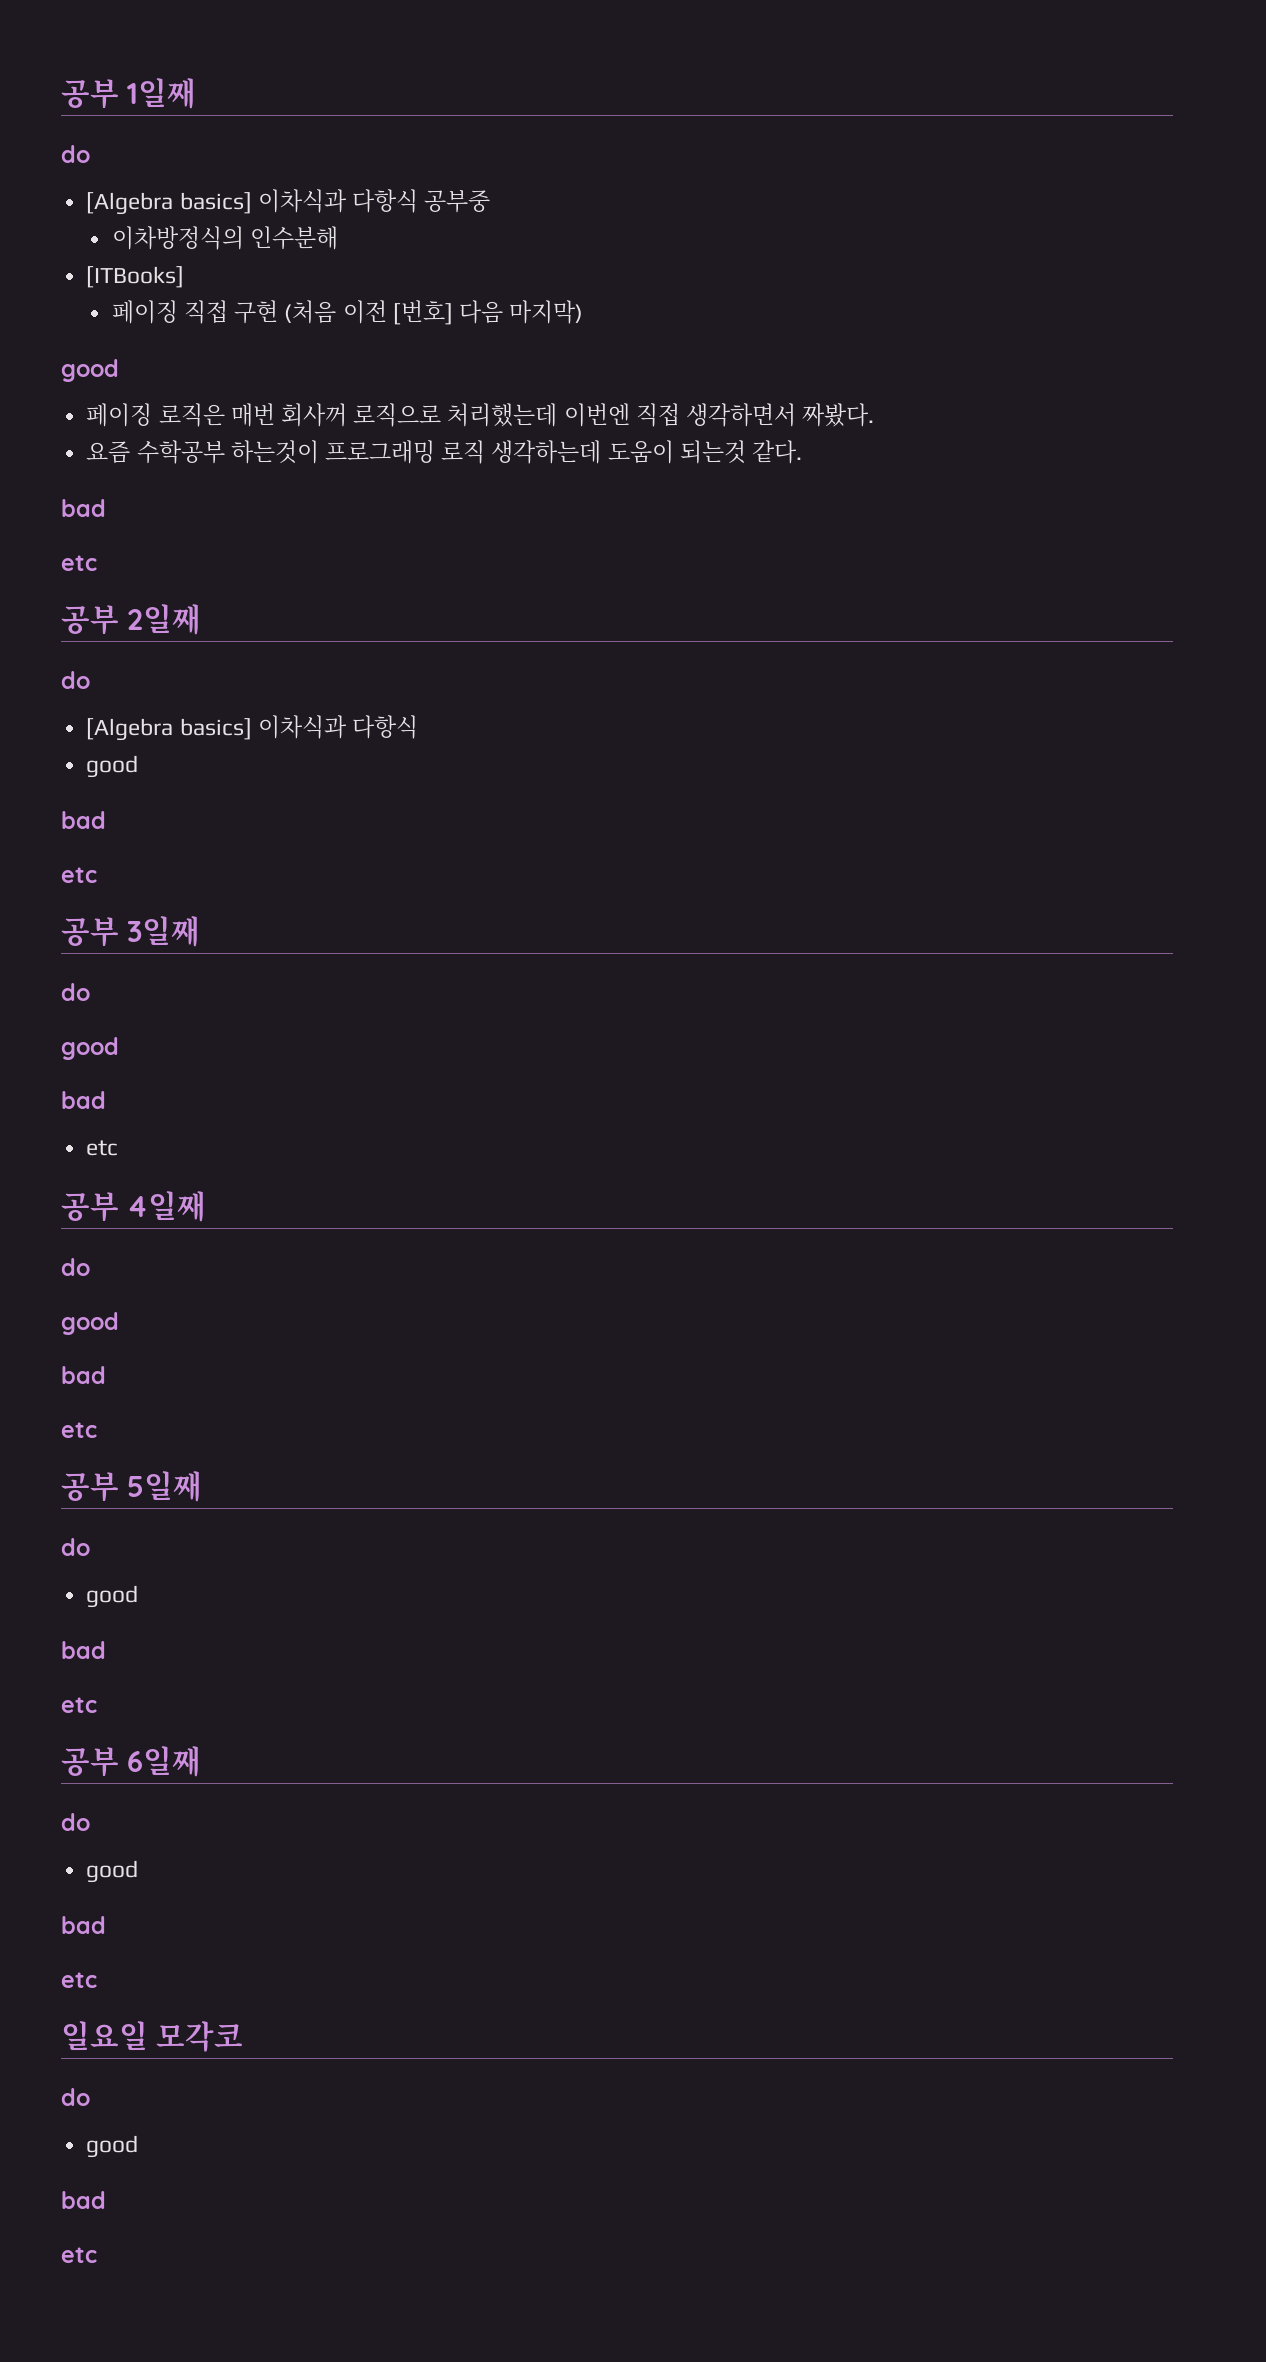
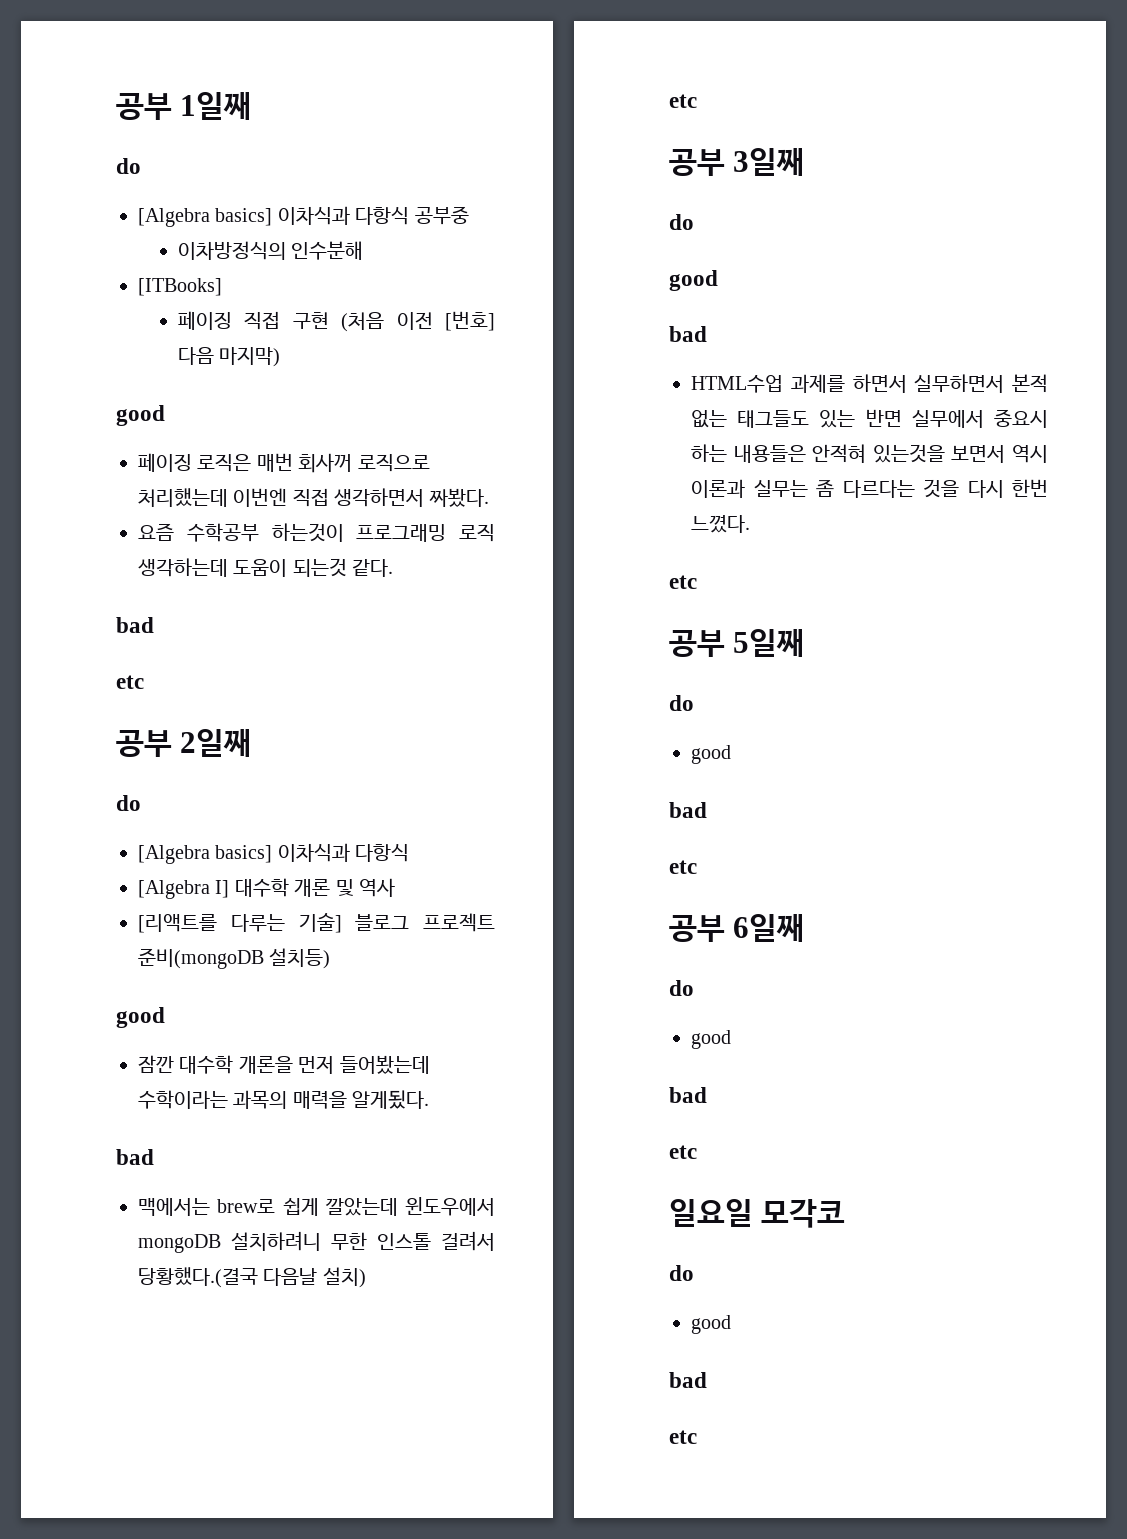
[86,755,139,778] [61,811,106,829] good // bad -> [138,878,395,899] [138,913,495,933] [138,948,331,969] [116,1007,165,1028] [138,1055,430,1074] [138,1090,430,1109] [116,1149,154,1165] [138,1197,495,1216] [138,1231,495,1253] [138,1267,366,1288] [Algebra I] 대수학 개론 및 역사 // [리액트를 다루는 기술] 블로그 프로젝트 준비(mongoDB 설치등) // good // 잠깐 대수학 개론을 먼저 들어봤는데 수학이라는 과목의 매력을 알게됬다. // bad // 맥에서는 brew로 쉽게 깔았는데 윈도우에서 mongoDB 설치하려니 무한 인스톨 걸려서 당황했다.(결국 다음날 설치)
[86,1140,119,1156] [61,1191,206,1222] [61,1258,90,1276] [61,1312,119,1335] [61,1366,106,1384] etc // 공부 4일째 // do // good // bad -> [691,374,1048,393] [691,409,1048,428] [691,444,1048,463] [691,479,1048,498] [691,515,750,533] HTML수업 과제를 하면서 실무하면서 본적 없는 태그들도 있는 반면 실무에서 중요시 하는 내용들은 안적혀 있는것을 보면서 역시 이론과 실무는 좀 다르다는 것을 다시 한번 느꼈다.

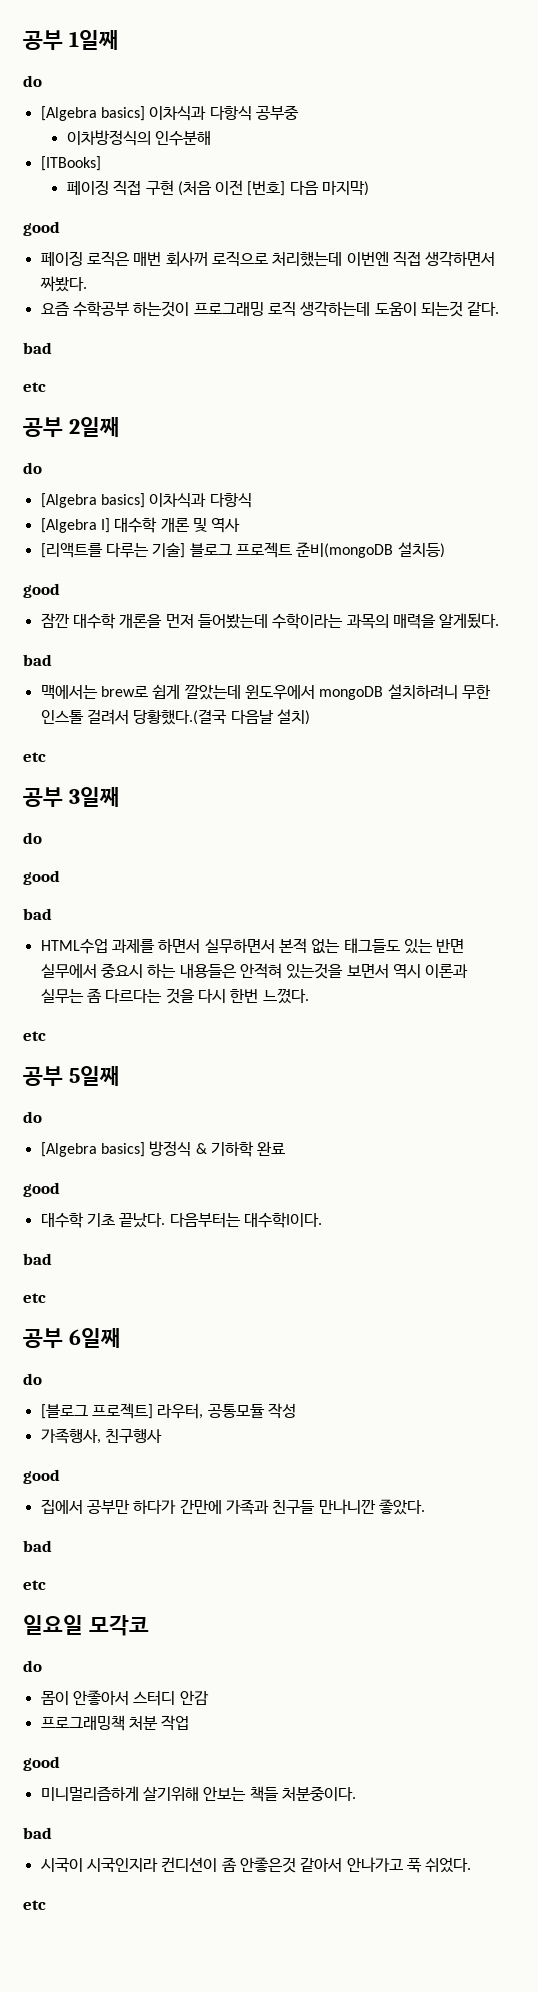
[691,745,731,764] good -> [40,1141,286,1157] [23,1182,60,1197] [40,1212,322,1228] [Algebra basics] 방정식 & 기하학 완료 // good // 대수학 기초 끝났다. 다음부터는 대수학I이다.
[691,1030,731,1049] good -> [40,1403,296,1419] [40,1428,162,1444] [23,1469,60,1484] [40,1499,425,1515] [블로그 프로젝트] 라우터, 공통모듈 작성 // 가족행사, 친구행사 // good // 집에서 공부만 하다가 간만에 가족과 친구들 만나니깐 좋았다.
[691,1315,731,1334] [669,1372,707,1388] good // bad -> [40,1690,209,1706] [40,1715,190,1731] [23,1756,60,1771] [40,1786,356,1802] [23,1827,52,1839] [40,1857,472,1873] 몸이 안좋아서 스터디 안감 // 프로그래밍책 처분 작업 // good // 미니멀리즘하게 살기위해 안보는 책들 처분중이다. // bad // 시국이 시국인지라 컨디션이 좀 안좋은것 같아서 안나가고 푹 쉬었다.

